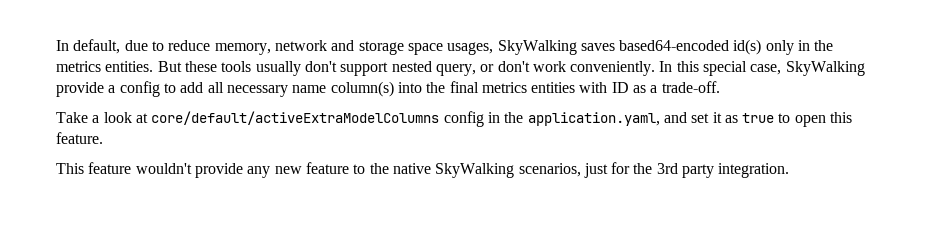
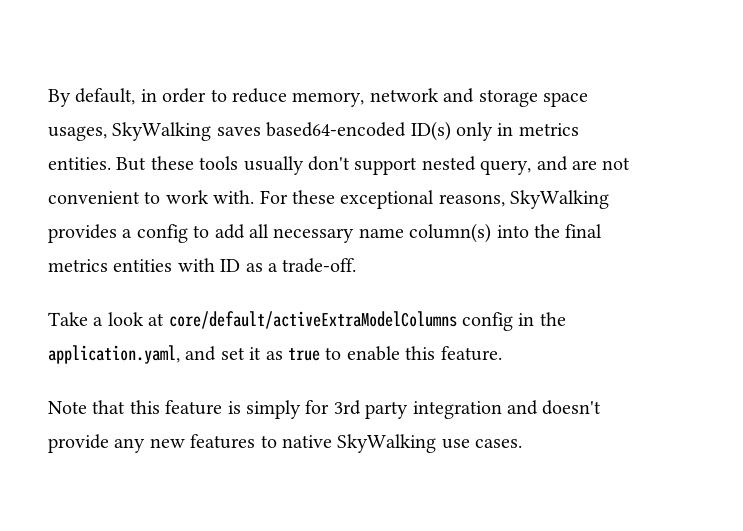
[56,39,148,54] In default, due -> [48,88,207,107] By default, in order
[733,39,762,55] id(s) -> [410,121,451,141] ID(s)
[814,40,834,51] the -> (514, 129) none
[480,61,865,76] [56,82,104,97] or don't work conveniently. In this special case, SkyWalking provide -> [536,156,631,171] [48,190,610,209] [48,224,117,243] and are not convenient to work with. For these exceptional reasons, SkyWalking provides
[794,115,826,127] open -> [346,346,400,361] enable
[56,162,790,178] This feature wouldn't provide any new feature to the native SkyWalking scenarios, just for the 3rd party integration. -> [48,400,602,419] [48,434,523,453] Note that this feature is simply for 3rd party integration and doesn't provide any new features to native SkyWalking use cases.

